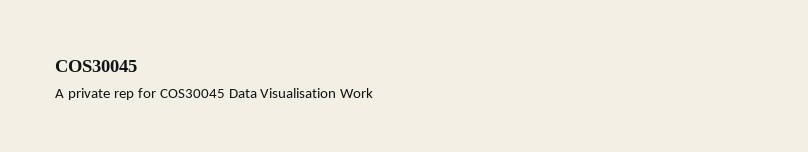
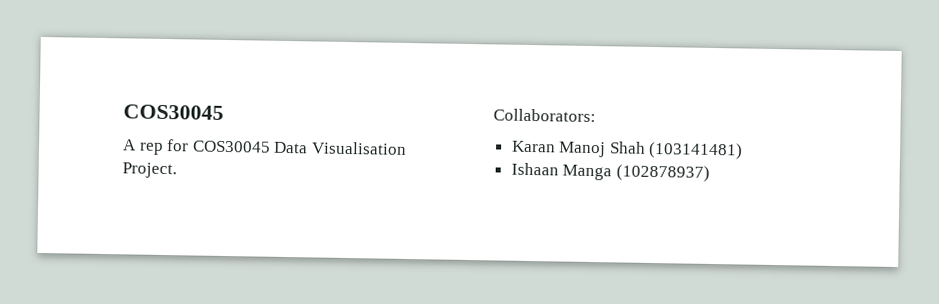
[67,88,110,100] private -> (137, 145) none
[340,88,374,98] Work -> [122,162,177,179] [493,108,596,123] [511,140,744,160] [510,162,710,182] Project. // Collaborators: // Karan Manoj Shah (103141481) // Ishaan Manga (102878937)

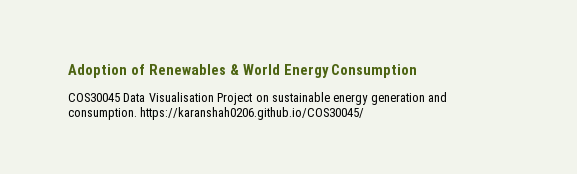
[123,104,224,120] [122,139,407,155] [122,162,177,179] [493,108,596,123] [511,140,744,160] [510,162,710,182] COS30045 // A rep for COS30045 Data Visualisation Project. // Collaborators: // Karan Manoj Shah (103141481) // Ishaan Manga (102878937) -> [68,64,418,78] [68,92,447,105] [68,107,365,120] Adoption of Renewables & World Energy Consumption // COS30045 Data Visualisation Project on sustainable energy generation and consumption. https://karanshah0206.github.io/COS30045/

